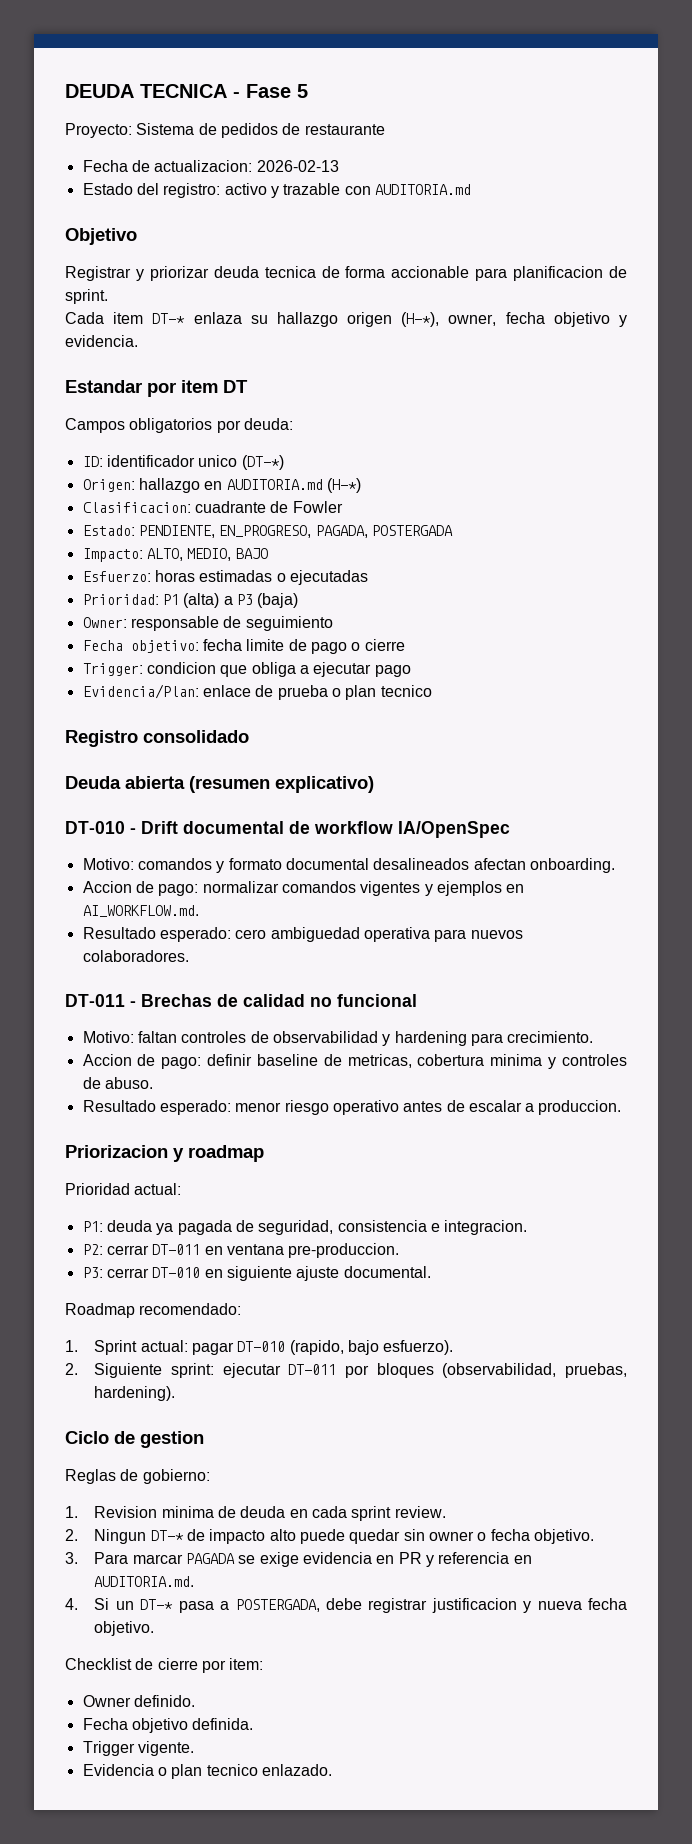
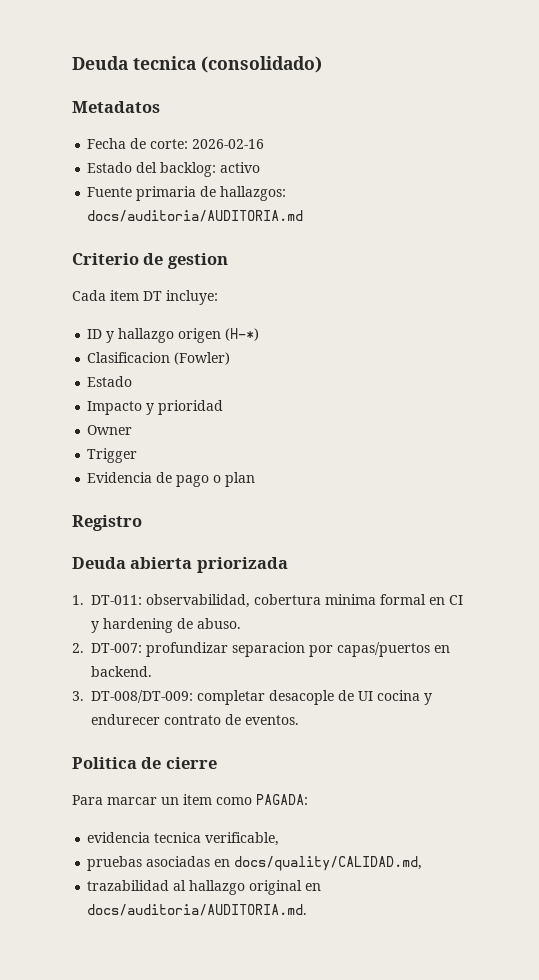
[65,84,308,98] [65,123,385,138] DEUDA TECNICA - Fase 5 // Proyecto: Sistema de pedidos de restaurante -> [72,56,322,73] [72,101,160,113] Deuda tecnica (consolidado) // Metadatos
[154,160,339,172] actualizacion: 2026-02-13 -> [150,139,265,149] corte: 2026-02-16
[163,183,221,198] registro: -> [160,162,217,177] backlog:
[270,183,471,198] [65,228,137,245] [65,266,627,281] [65,289,108,304] [65,312,627,327] [65,335,138,347] [65,380,248,397] [65,418,293,433] [82,455,284,470] [82,478,361,493] [82,501,343,513] [82,525,453,538] [82,548,268,562] [82,570,368,585] [82,593,299,608] [82,616,333,631] [82,639,405,654] [82,662,411,677] [82,684,432,700] y trazable con AUDITORIA.md // Objetivo // Registrar y priorizar deuda tecnica de forma accionable para planificacion de sprint. // Cada item DT-* enlaza su hallazgo origen (H-*), owner, fecha objetivo y evidencia. // Estandar por item DT // Campos obligatorios por deuda: // ID: identificador unico (DT-*) // Origen: hallazgo en AUDITORIA.md (H-*) // Clasificacion: cuadrante de Fowler // Estado: PENDIENTE, EN_PROGRESO, PAGADA, POSTERGADA // Impacto: ALTO, MEDIO, BAJO // Esfuerzo: horas estimadas o ejecutadas // Prioridad: P1 (alta) a P3 (baja) // Owner: responsable de seguimiento // Fecha objetivo: fecha limite de pago o cierre // Trigger: condicion que obliga a ejecutar pago // Evidencia/Plan: enlace de prueba o plan tecnico -> [87,186,287,201] [87,210,304,222] [72,253,228,269] [72,290,218,305] [87,328,260,343] [87,352,231,365] [87,376,133,387] [87,400,224,415] [87,425,133,435] [87,448,138,463] [87,472,256,487] // Fuente primaria de hallazgos: docs/auditoria/AUDITORIA.md // Criterio de gestion // Cada item DT incluye: // ID y hallazgo origen (H-*) // Clasificacion (Fowler) // Estado // Impacto y prioridad // Owner // Trigger // Evidencia de pago o plan
[143,730,249,743] consolidado -> (142, 523) none
[189,776,374,793] [65,821,510,838] [82,858,615,873] [82,881,525,896] [82,905,199,917] [82,927,523,942] [82,950,189,962] [65,994,417,1007] [82,1031,594,1046] [82,1054,628,1069] [82,1077,153,1089] [82,1100,622,1115] [65,1145,264,1162] [65,1183,182,1195] [82,1220,528,1235] [82,1243,400,1258] [82,1266,431,1281] [65,1303,242,1318] [65,1340,454,1355] [65,1363,627,1378] [94,1386,176,1401] [65,1431,204,1448] [65,1469,210,1484] [65,1506,446,1521] [65,1529,594,1544] [65,1552,532,1567] [94,1576,195,1587] [65,1598,627,1613] [94,1621,155,1636] [65,1658,264,1673] [82,1695,195,1707] [82,1718,254,1733] [82,1741,194,1756] [82,1764,332,1779] (resumen explicativo) // DT-010 - Drift documental de workflow IA/OpenSpec // Motivo: comandos y formato documental desalineados afectan onboarding. // Accion de pago: normalizar comandos vigentes y ejemplos en AI_WORKFLOW.md. // Resultado esperado: cero ambiguedad operativa para nuevos colaboradores. // DT-011 - Brechas de calidad no funcional // Motivo: faltan controles de observabilidad y hardening para crecimiento. // Accion de pago: definir baseline de metricas, cobertura minima y controles de abuso. // Resultado esperado: menor riesgo operativo antes de escalar a produccion. // Priorizacion y roadmap // Prioridad actual: // P1: deuda ya pagada de seguridad, consistencia e integracion. // P2: cerrar DT-011 en ventana pre-produccion. // P3: cerrar DT-010 en siguiente ajuste documental. // Roadmap recomendado: // 1. Sprint actual: pagar DT-010 (rapido, bajo esfuerzo). // 2. Siguiente sprint: ejecutar DT-011 por bloques (observabilidad, pruebas, hardening). // Ciclo de gestion // Reglas de gobierno: // 1. Revision minima de deuda en cada sprint review. // 2. Ningun DT-* de impacto alto puede quedar sin owner o fecha objetivo. // 3. Para marcar PAGADA se exige evidencia en PR y referencia en AUDITORIA.md. // 4. Si un DT-* pasa a POSTERGADA, debe registrar justificacion y nueva fecha objetivo. // Checklist de cierre por item: // Owner definido. // Fecha objetivo definida. // Trigger vigente. // Evidencia o plan tecnico enlazado. -> [196,557,288,573] [72,594,463,608] [91,618,241,633] [72,642,450,657] [91,666,152,677] [72,690,432,705] [91,714,299,725] [72,757,217,769] [72,794,308,805] [87,832,280,846] [87,856,423,871] [87,880,322,895] [87,904,308,916] priorizada // 1. DT-011: observabilidad, cobertura minima formal en CI y hardening de abuso. // 2. DT-007: profundizar separacion por capas/puertos en backend. // 3. DT-008/DT-009: completar desacople de UI cocina y endurecer contrato de eventos. // Politica de cierre // Para marcar un item como PAGADA: // evidencia tecnica verificable, // pruebas asociadas en docs/quality/CALIDAD.md, // trazabilidad al hallazgo original en docs/auditoria/AUDITORIA.md.

